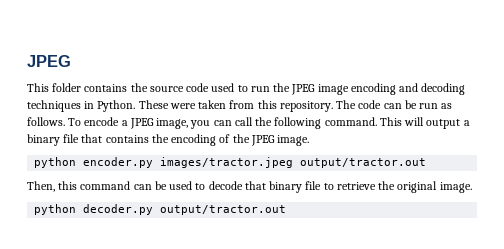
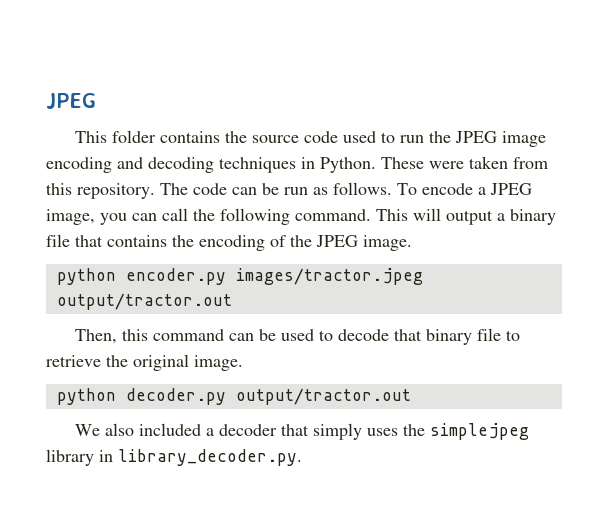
(287, 210) none -> [75,423,530,440] [46,449,302,466] // We also included a decoder that simply uses the simplejpeg library in library_decoder.py.

